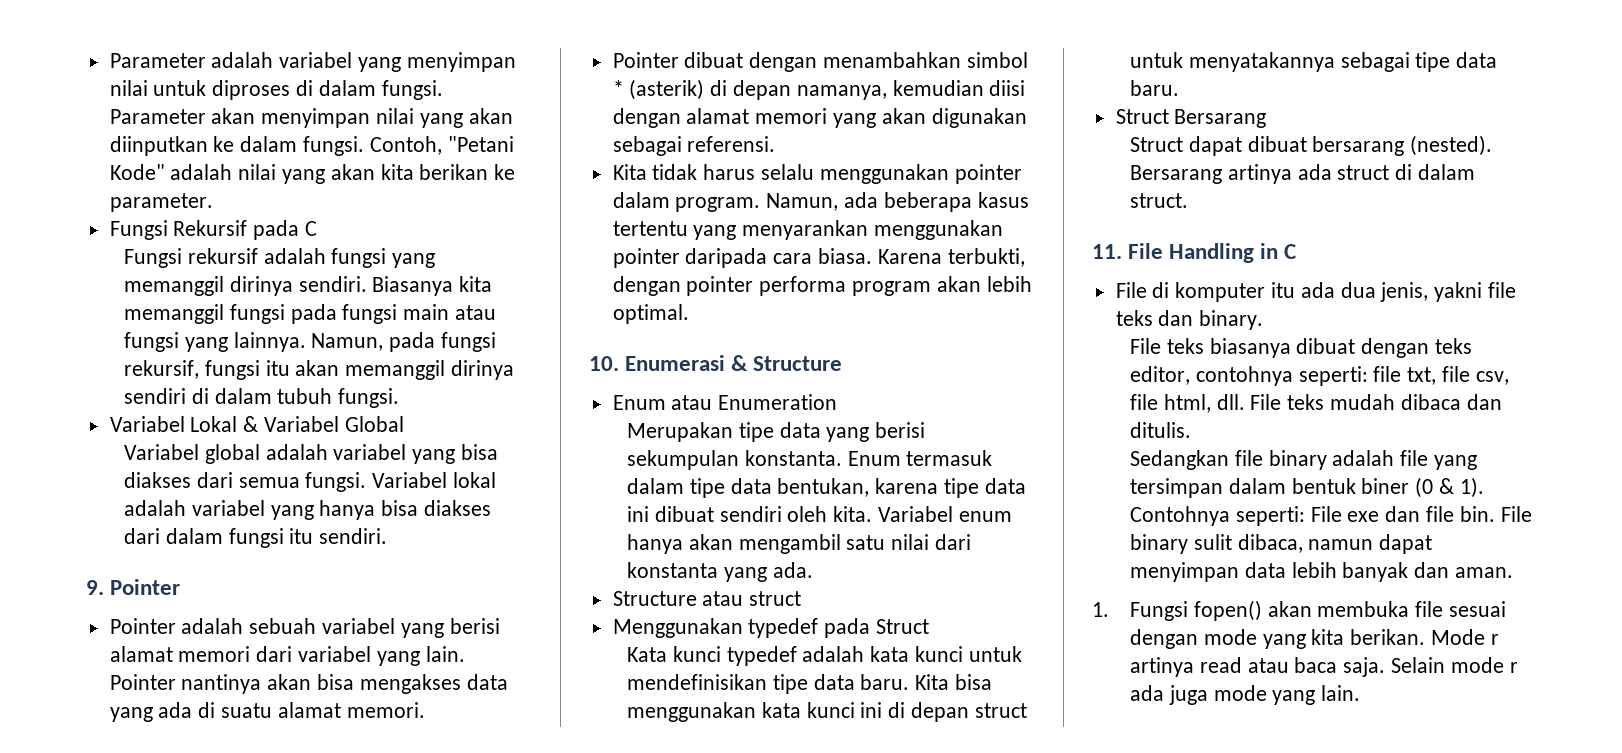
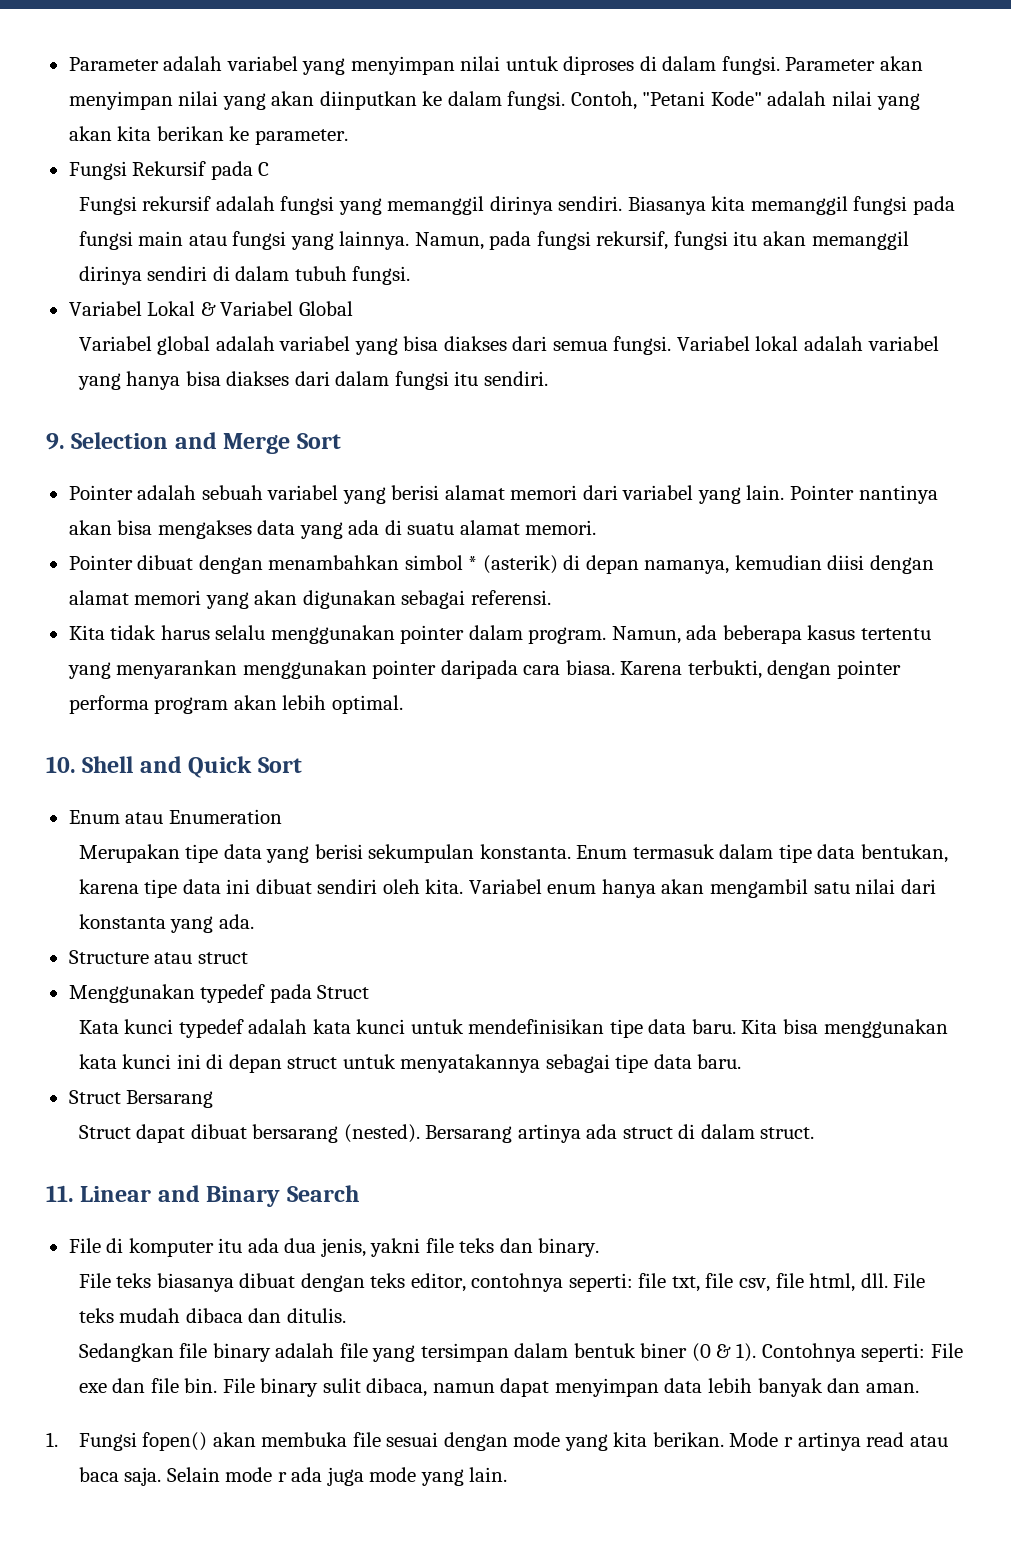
[110,579,181,595] Pointer -> [71,432,341,454] Selection and Merge Sort
[625,355,843,371] Enumerasi & Structure -> [82,756,302,778] Shell and Quick Sort
[1128,243,1297,263] File Handling in C -> [80,1185,359,1207] Linear and Binary Search

